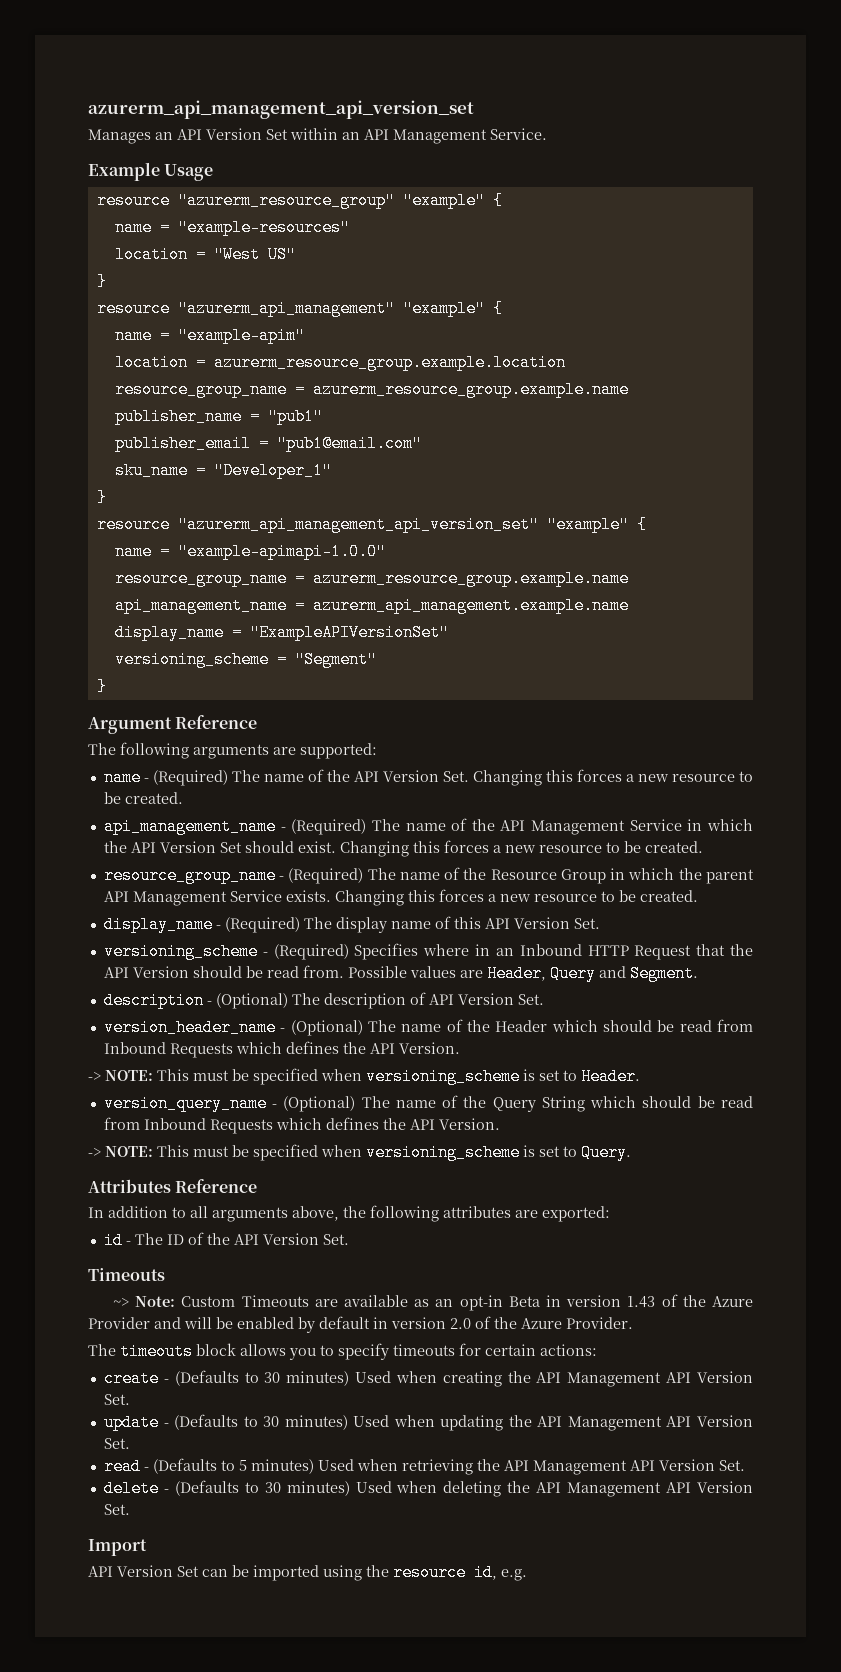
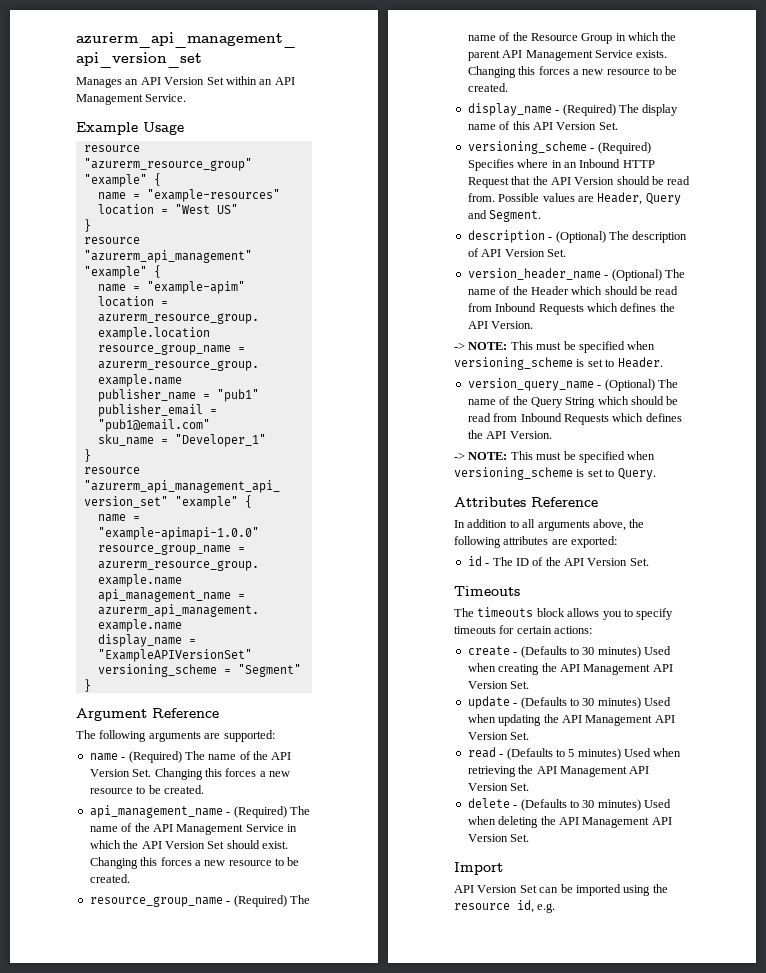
[112,1294,753,1311] [88,1316,633,1333] // ~> Note: Custom Timeouts are available as an opt-in Beta in version 1.43 of the Azure Provider and will be enabled by default in version 2.0 of the Azure Provider. -> (520, 591) none

